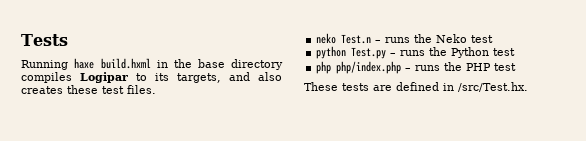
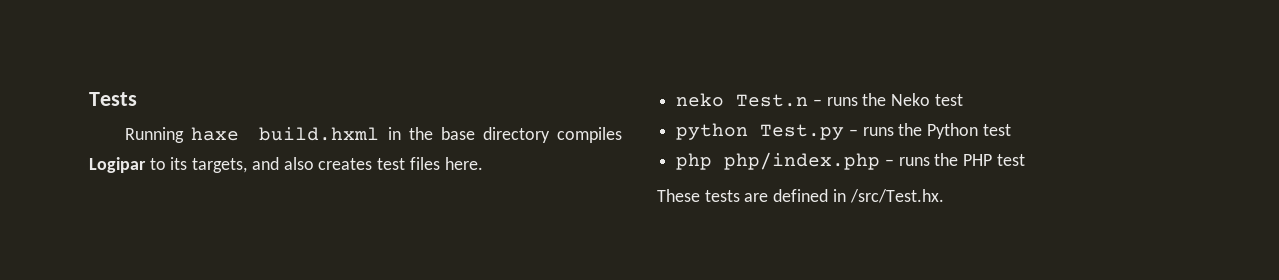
[67,85,156,94] these test files. -> [377,157,483,170] test files here.

